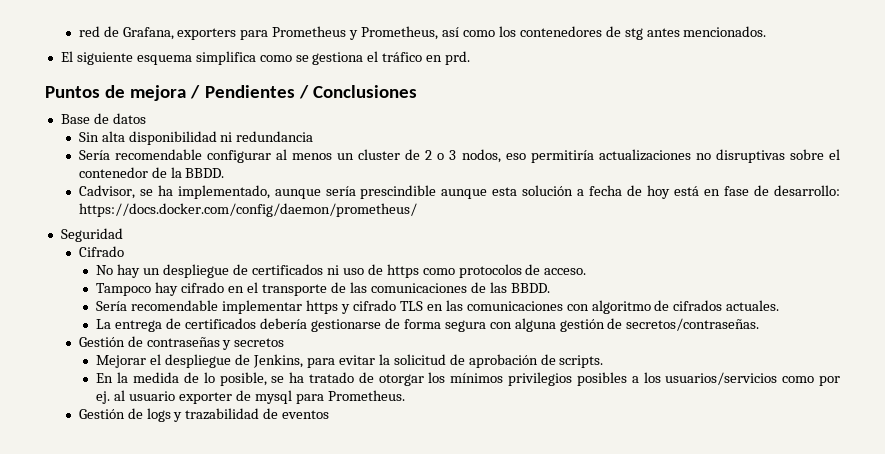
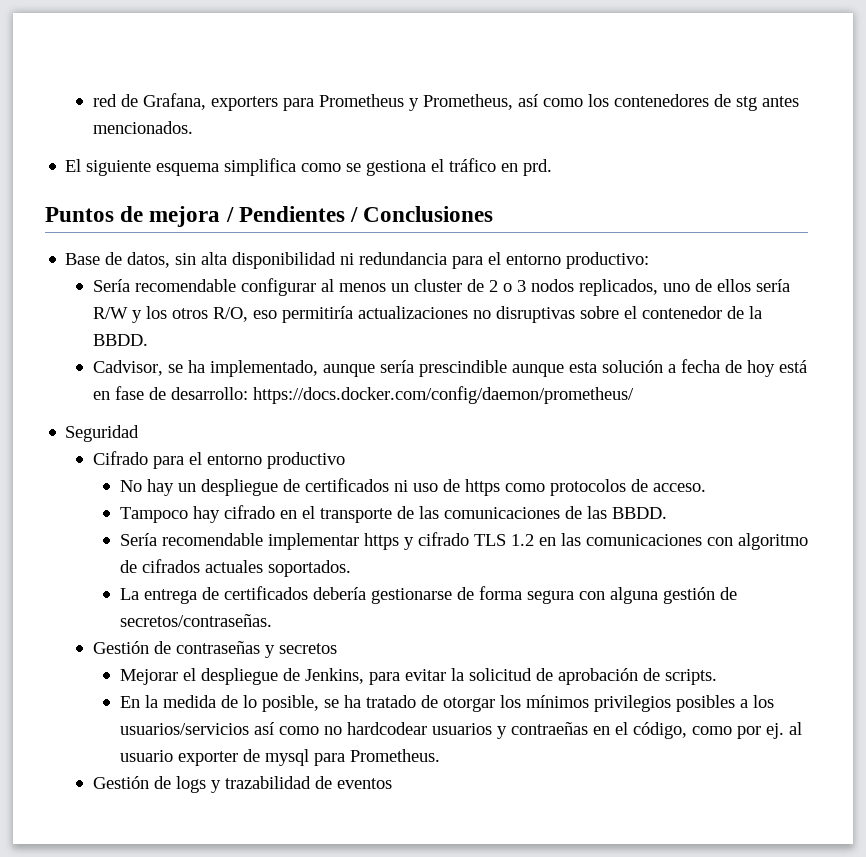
[112,113,146,124] [78,132,99,142] datos // Sin -> [127,252,197,268] datos, sin
(314, 136) none -> [452,252,650,269] para el entorno productivo:
[461,149,501,163] nodos, -> [530,279,790,296] [92,306,248,323] nodos replicados, uno de ellos sería R/W y los otros R/O,
(124, 251) none -> [152,452,345,469] para el entorno productivo
(423, 306) none -> [510,534,534,546] 1.2
[726,300,780,311] actuales. -> [204,560,351,577] actuales soportados.
(778, 378) none -> [253,722,687,739] así como no hardcodear usuarios y contraeñas en el código,

